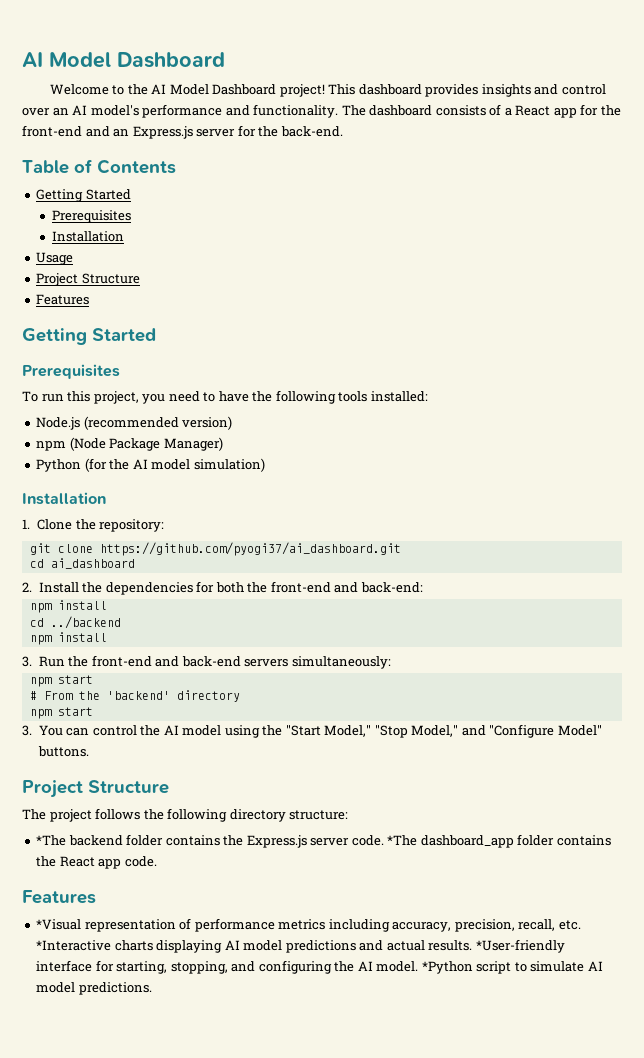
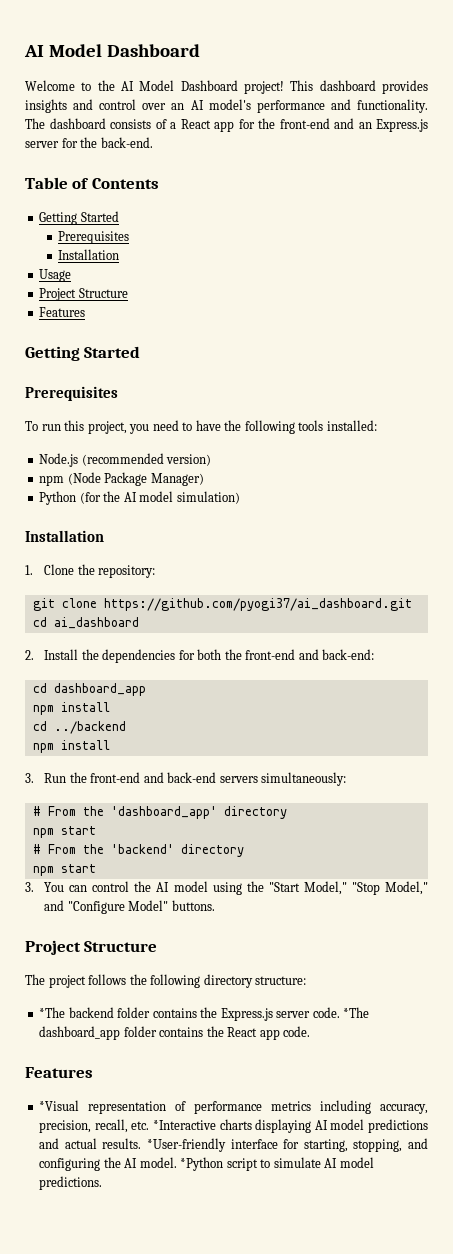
(423, 587) none -> [32,683,146,696] // cd dashboard_app
(391, 662) none -> [32,806,287,819] // # From the 'dashboard_app' directory

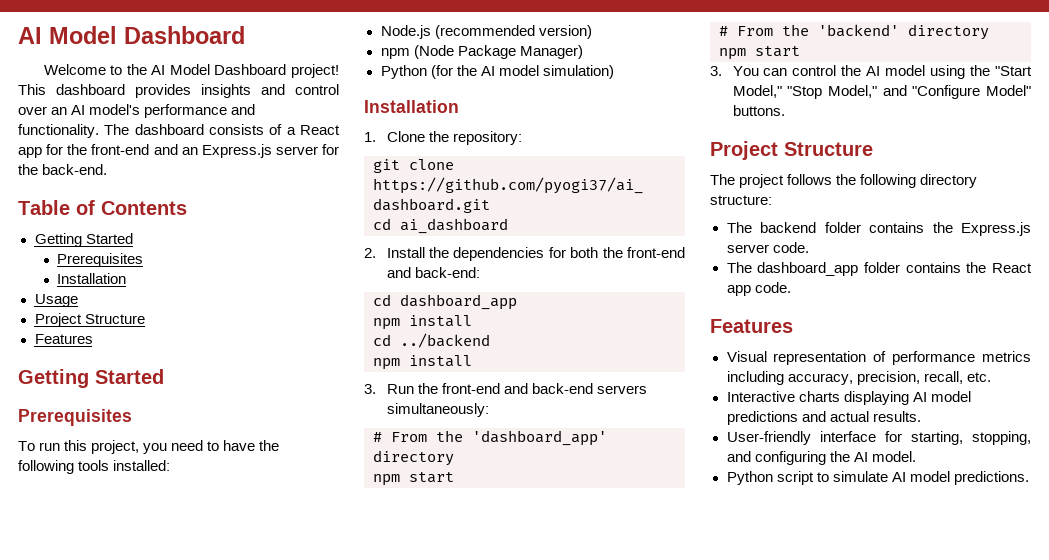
[39,1007,66,1018] *The -> [726,222,752,233] The
[343,1007,370,1018] *The -> [726,262,752,273] // The
[39,1100,80,1111] *Visual -> [726,351,767,362] Visual
[153,1120,217,1130] *Interactive -> [726,391,795,402] // Interactive
[147,1138,227,1152] *User-friendly -> [726,431,811,445] // User-friendly
[180,1157,224,1171] *Python -> [726,471,773,485] // Python

